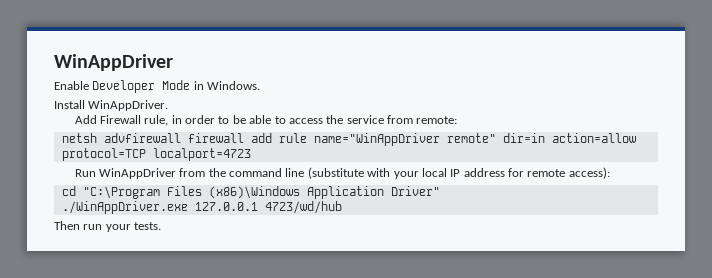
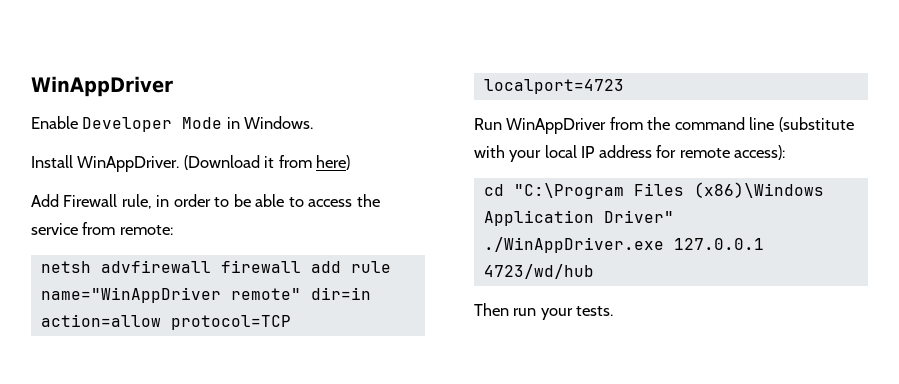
(169, 105) none -> [183,155,351,170] (Download it from here)

